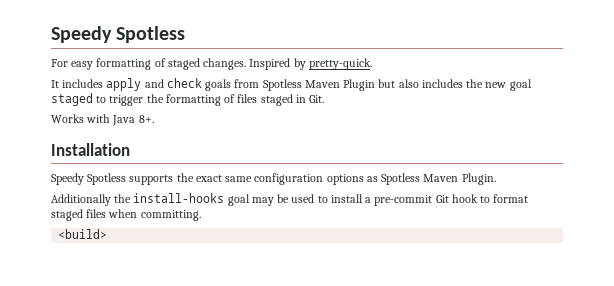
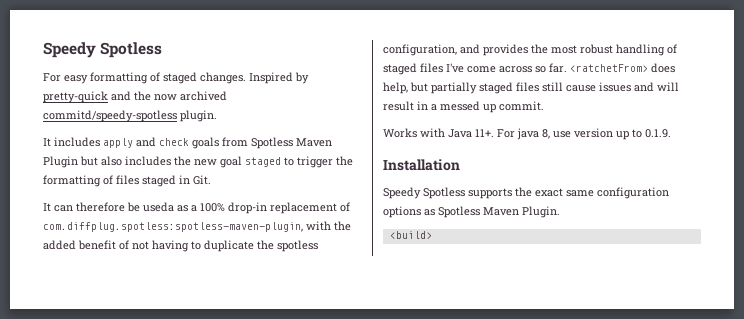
[308,58,372,70] pretty-quick. -> [43,91,227,103] [43,110,217,122] pretty-quick and the now archived commitd/speedy-spotless plugin.
[51,114,154,126] Works with Java 8+. -> [43,202,350,214] [43,221,351,232] [43,240,318,252] [383,44,677,56] [383,63,675,75] [383,82,679,94] [383,101,544,113] [383,128,671,140] It can therefore be useda as a 100% drop-in replacement of com.diffplug.spotless:spotless-maven-plugin, with the added benefit of not having to duplicate the spotless configuration, and provides the most robust handling of staged files I've come across so far. <ratchetFrom> does help, but partially staged files still cause issues and will result in a messed up commit. // Works with Java 11+. For java 8, use version up to 0.1.9.
[51,193,529,206] [51,209,201,221] // Additionally the install-hooks goal may be used to install a pre-commit Git hook to format staged files when committing. -> (560, 212) none

